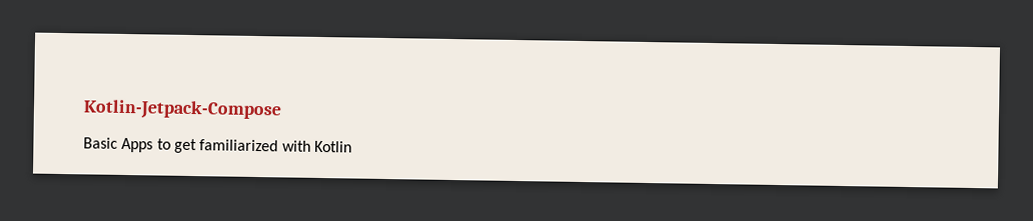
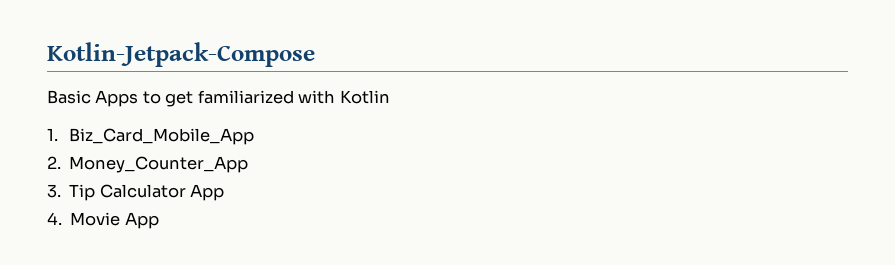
(352, 146) none -> [47,128,255,145] [47,156,249,173] [47,184,225,201] [47,212,159,229] // 1. Biz_Card_Mobile_App // 2. Money_Counter_App // 3. Tip Calculator App // 4. Movie App

